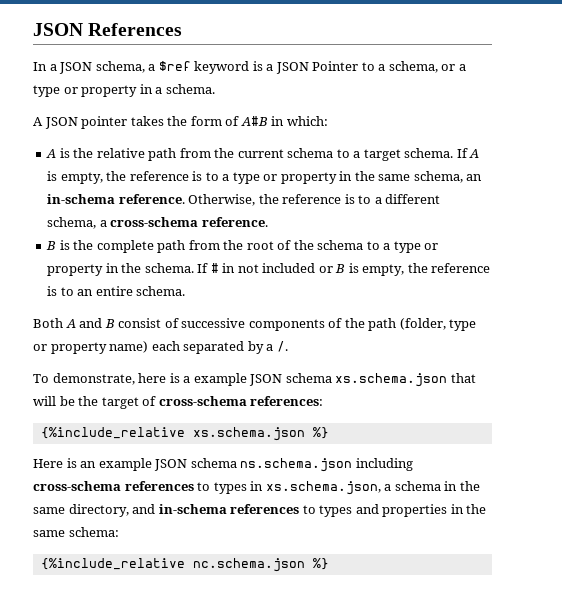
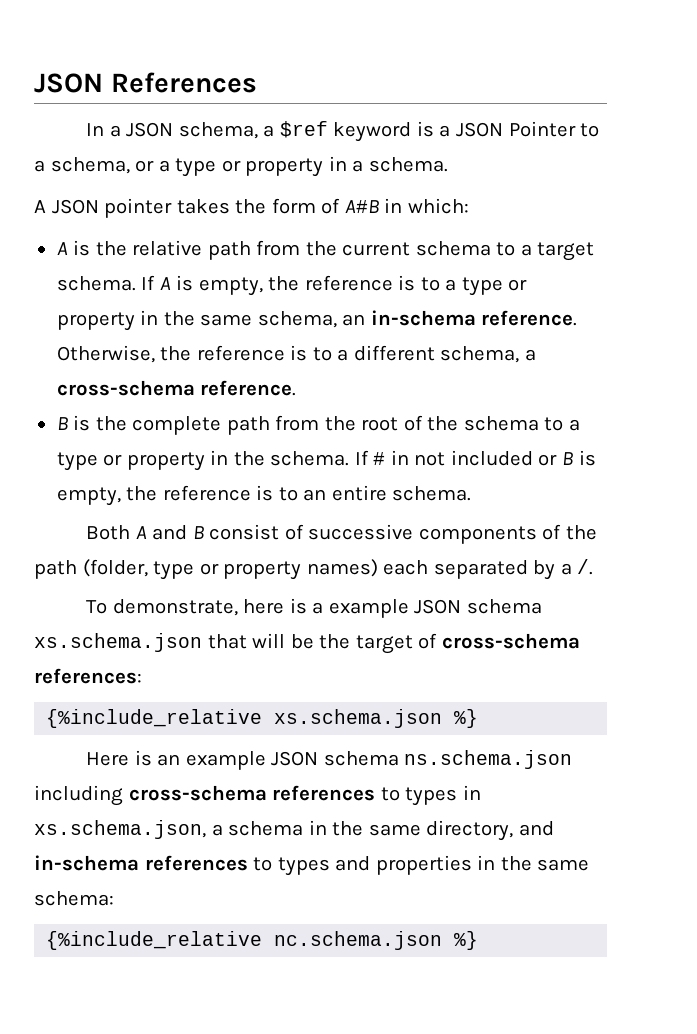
[109,341,149,353] name) -> [306,559,378,577] names)

